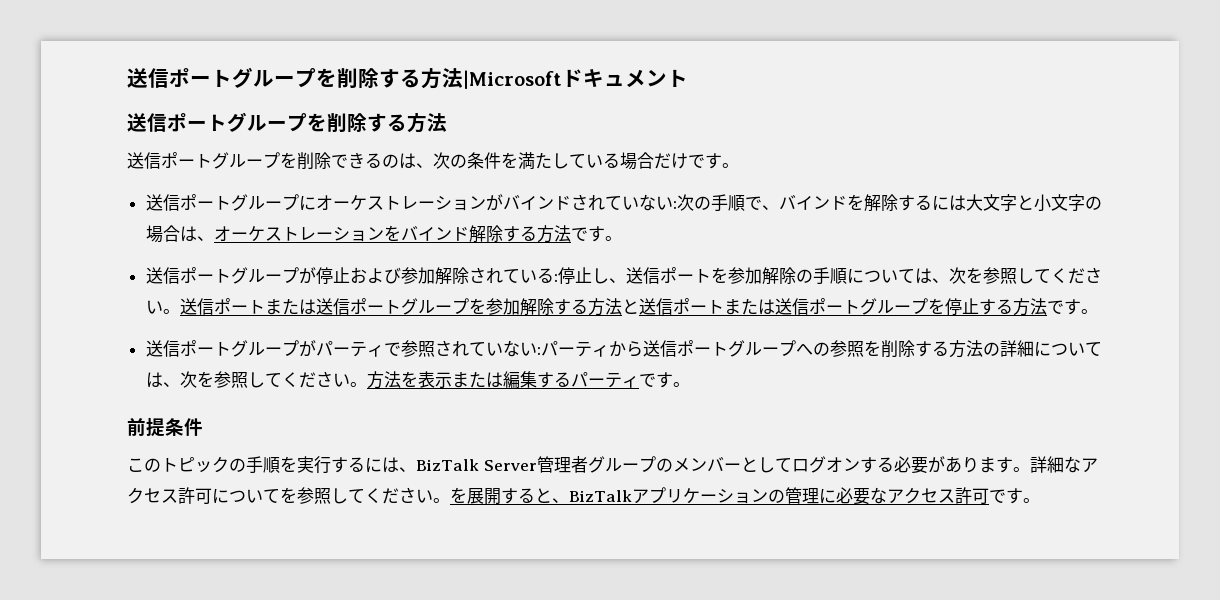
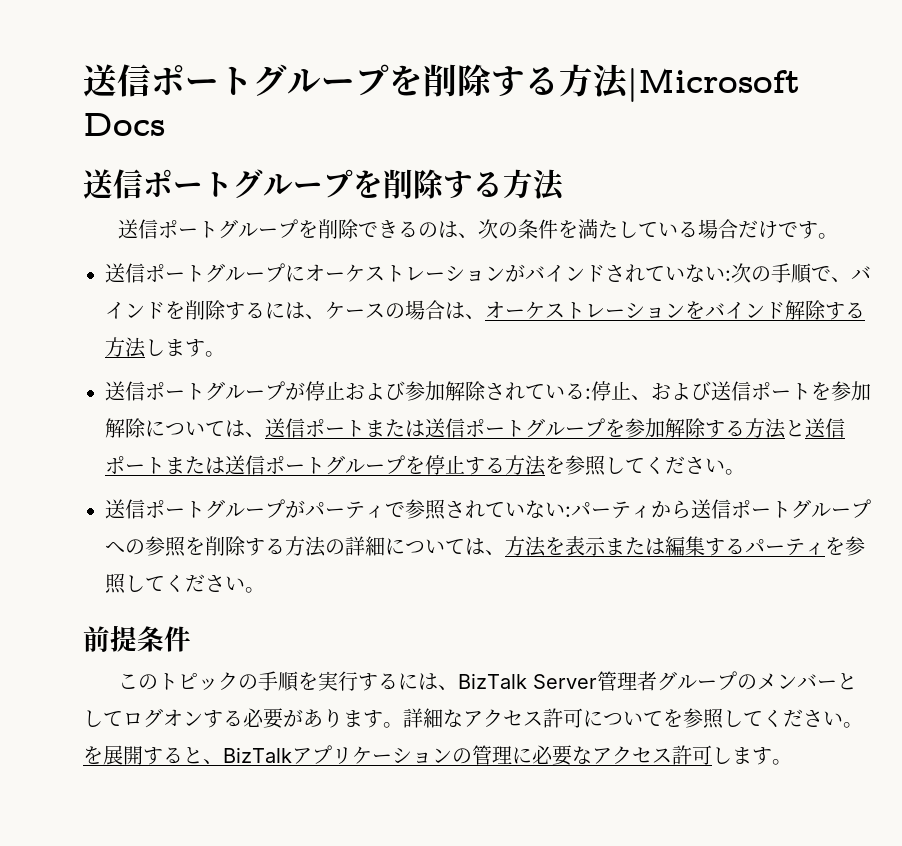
[562,69,688,87] ドキュメント -> [83,113,165,136] Docs
[863,194,881,212] 解 -> [185,300,205,320] 削
[965,194,1085,212] 大文字と小文字 -> [305,301,385,319] 、ケース
[570,227,588,241] で -> [145,339,185,356] しま
[591,268,626,284] し、 -> [631,381,711,400] 、および
[795,267,1102,285] [145,300,180,314] の手順については、次を参照してください。 -> [145,420,265,437] については、
[1046,299,1081,315] です -> [545,455,725,476] を参照してください
[179,371,367,388] 次を参照してください。 -> (505, 552) none
[638,372,673,388] です -> [825,536,865,556] [105,573,245,594] を参照してください
[988,489,1006,503] で -> [712,747,752,764] しま

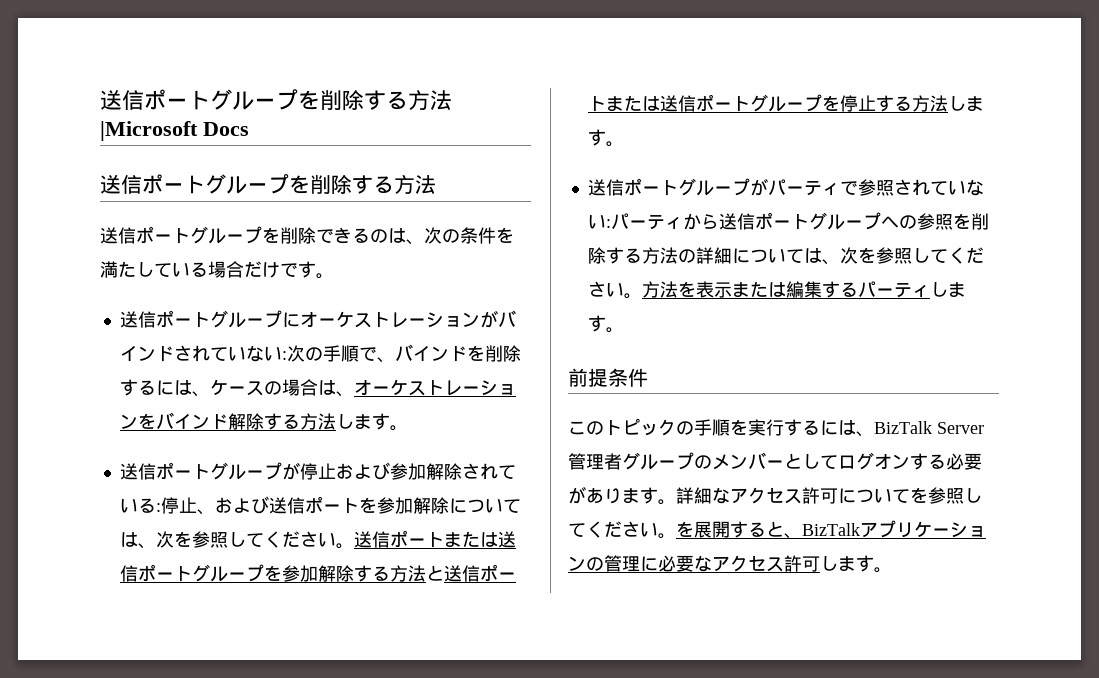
(265, 434) none -> [155,531,354,549] 次を参照してください。
[545,455,725,476] を参照してください -> [947,96,984,111] [587,129,606,146] します
(505, 552) none -> [839,247,984,264] [587,281,642,299] 次を参照してください。
[825,536,865,556] [105,573,245,594] を参照してください -> [929,282,966,297] [587,315,606,332] します

